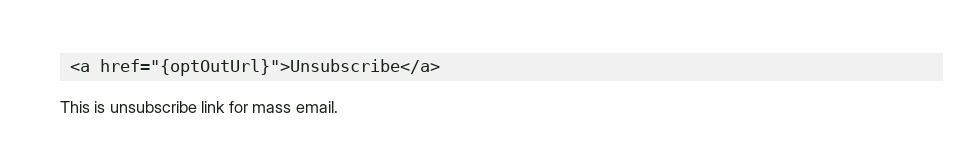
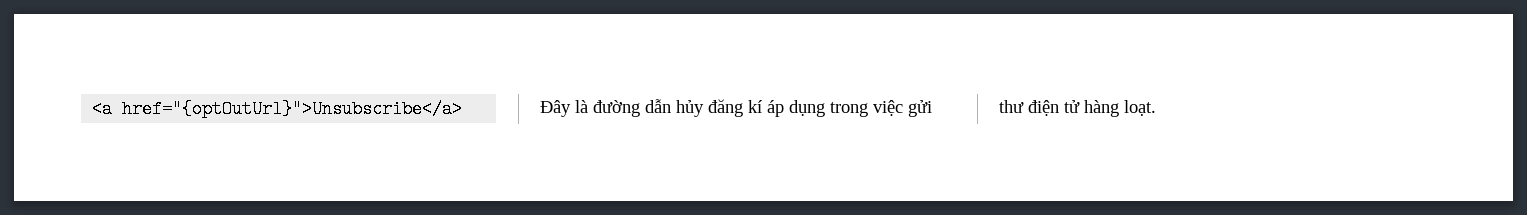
[60,101,338,113] This is unsubscribe link for mass email. -> [540,99,1156,117] Đây là đường dẫn hủy đăng kí áp dụng trong việc gửi thư điện tử hàng loạt.

